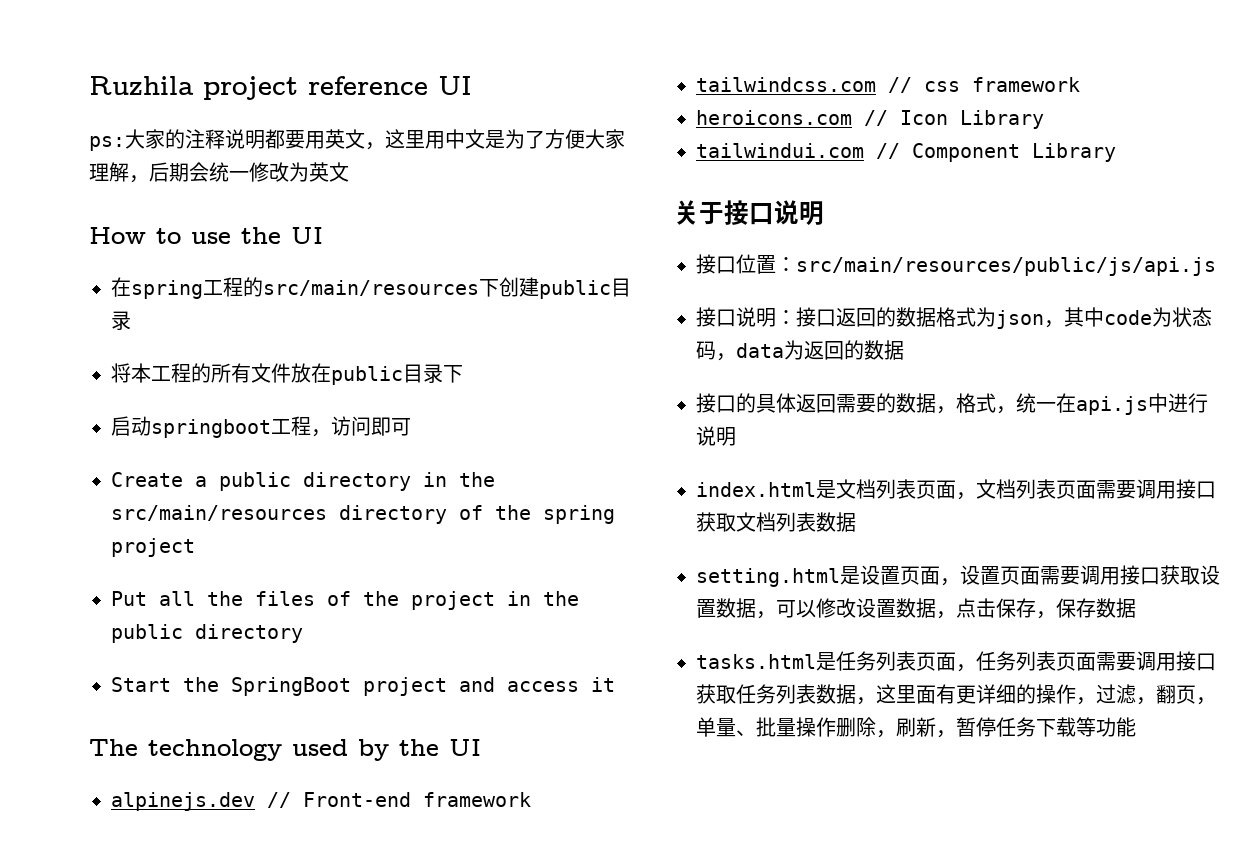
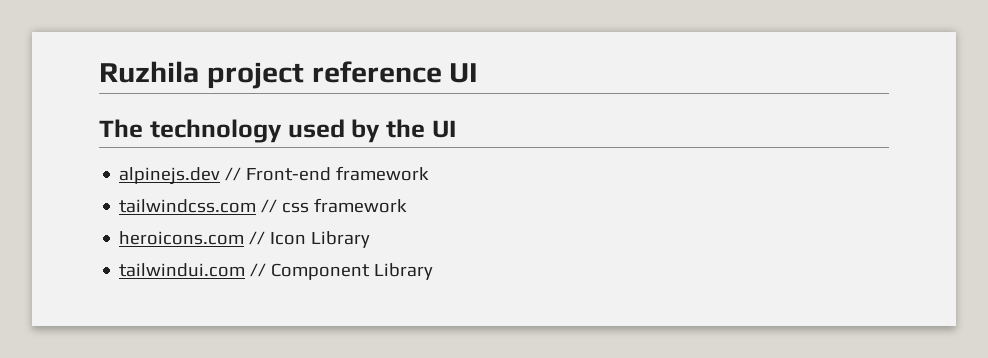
[89,129,625,151] [89,162,349,183] [89,227,323,244] [111,277,631,299] [111,311,131,330] [111,363,463,385] [111,416,411,438] [111,472,495,491] [111,505,615,524] [111,538,195,557] [111,591,579,610] [111,624,303,643] [111,677,615,696] // ps:大家的注释说明都要用英文，这里用中文是为了方便大家理解，后期会统一修改为英文 // How to use the UI // 在spring工程的src/main/resources下创建public目录 // 将本工程的所有文件放在public目录下 // 启动springboot工程，访问即可 // Create a public directory in the src/main/resources directory of the spring project // Put all the files of the project in the public directory // Start the SpringBoot project and access it -> (479, 73) none
[674,200,824,225] [696,254,1216,276] [696,307,1212,329] [696,340,904,361] [696,393,1208,415] [696,426,736,446] [696,479,1216,500] [696,512,856,532] [696,565,1220,587] [696,598,1136,619] [696,651,1216,672] [696,684,1216,705] [696,717,1136,738] // 关于接口说明 // 接口位置：src/main/resources/public/js/api.js // 接口说明：接口返回的数据格式为json，其中code为状态码，data为返回的数据 // 接口的具体返回需要的数据，格式，统一在api.js中进行说明 // index.html是文档列表页面，文档列表页面需要调用接口获取文档列表数据 // setting.html是设置页面，设置页面需要调用接口获取设置数据，可以修改设置数据，点击保存，保存数据 // tasks.html是任务列表页面，任务列表页面需要调用接口获取任务列表数据，这里面有更详细的操作，过滤，翻页，单量、批量操作删除，刷新，暂停任务下载等功能 -> (434, 271) none

